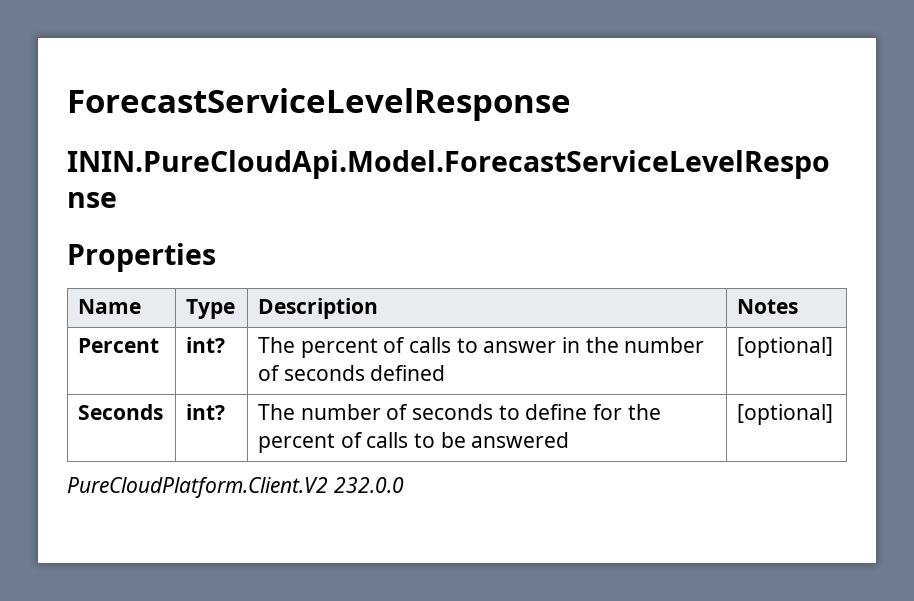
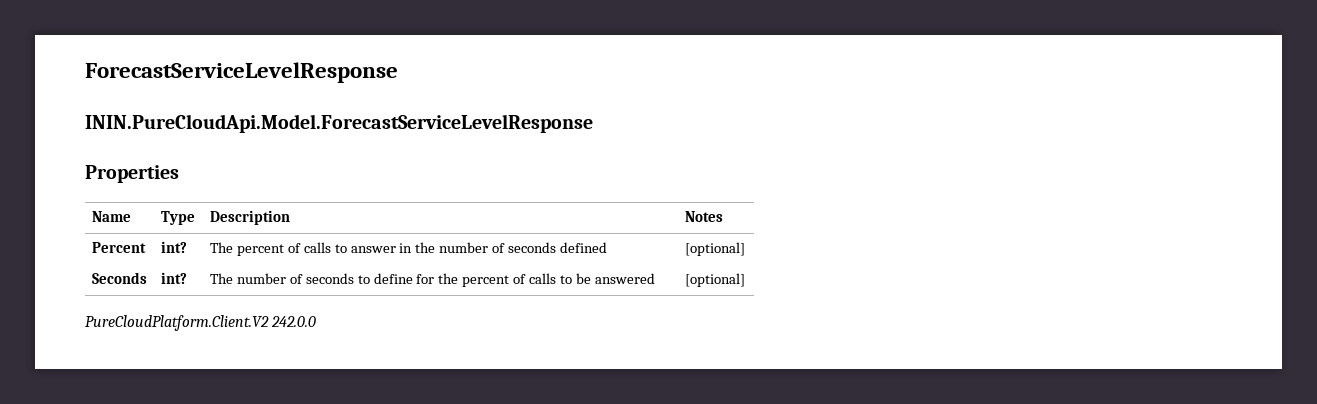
[333,477,404,493] 232.0.0 -> [271,316,317,327] 242.0.0

